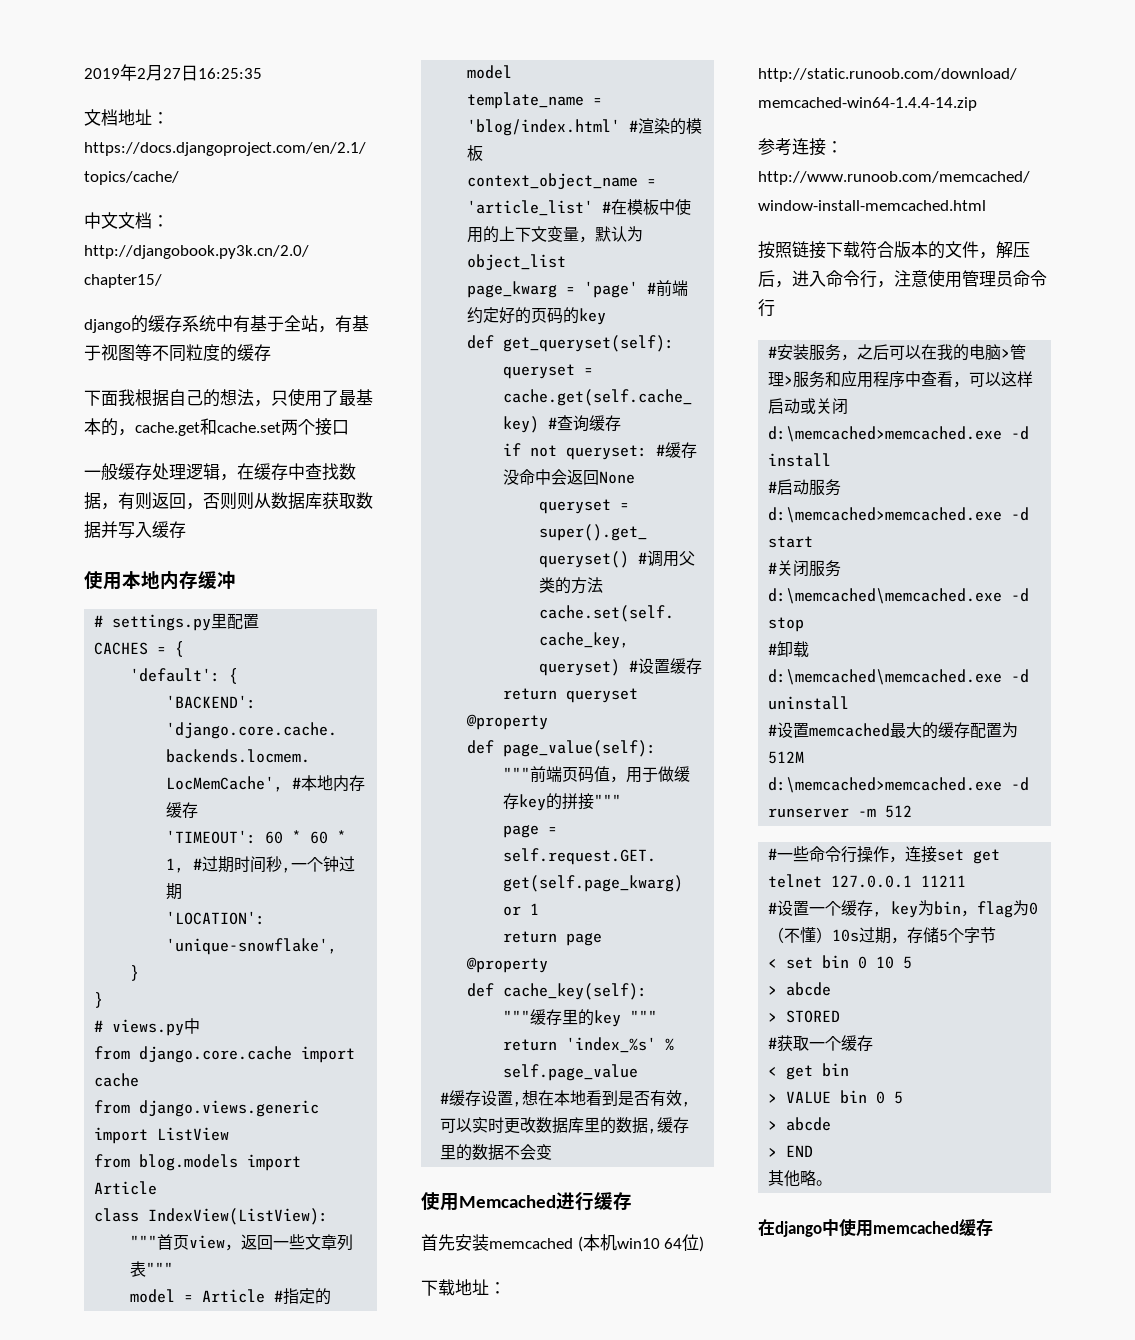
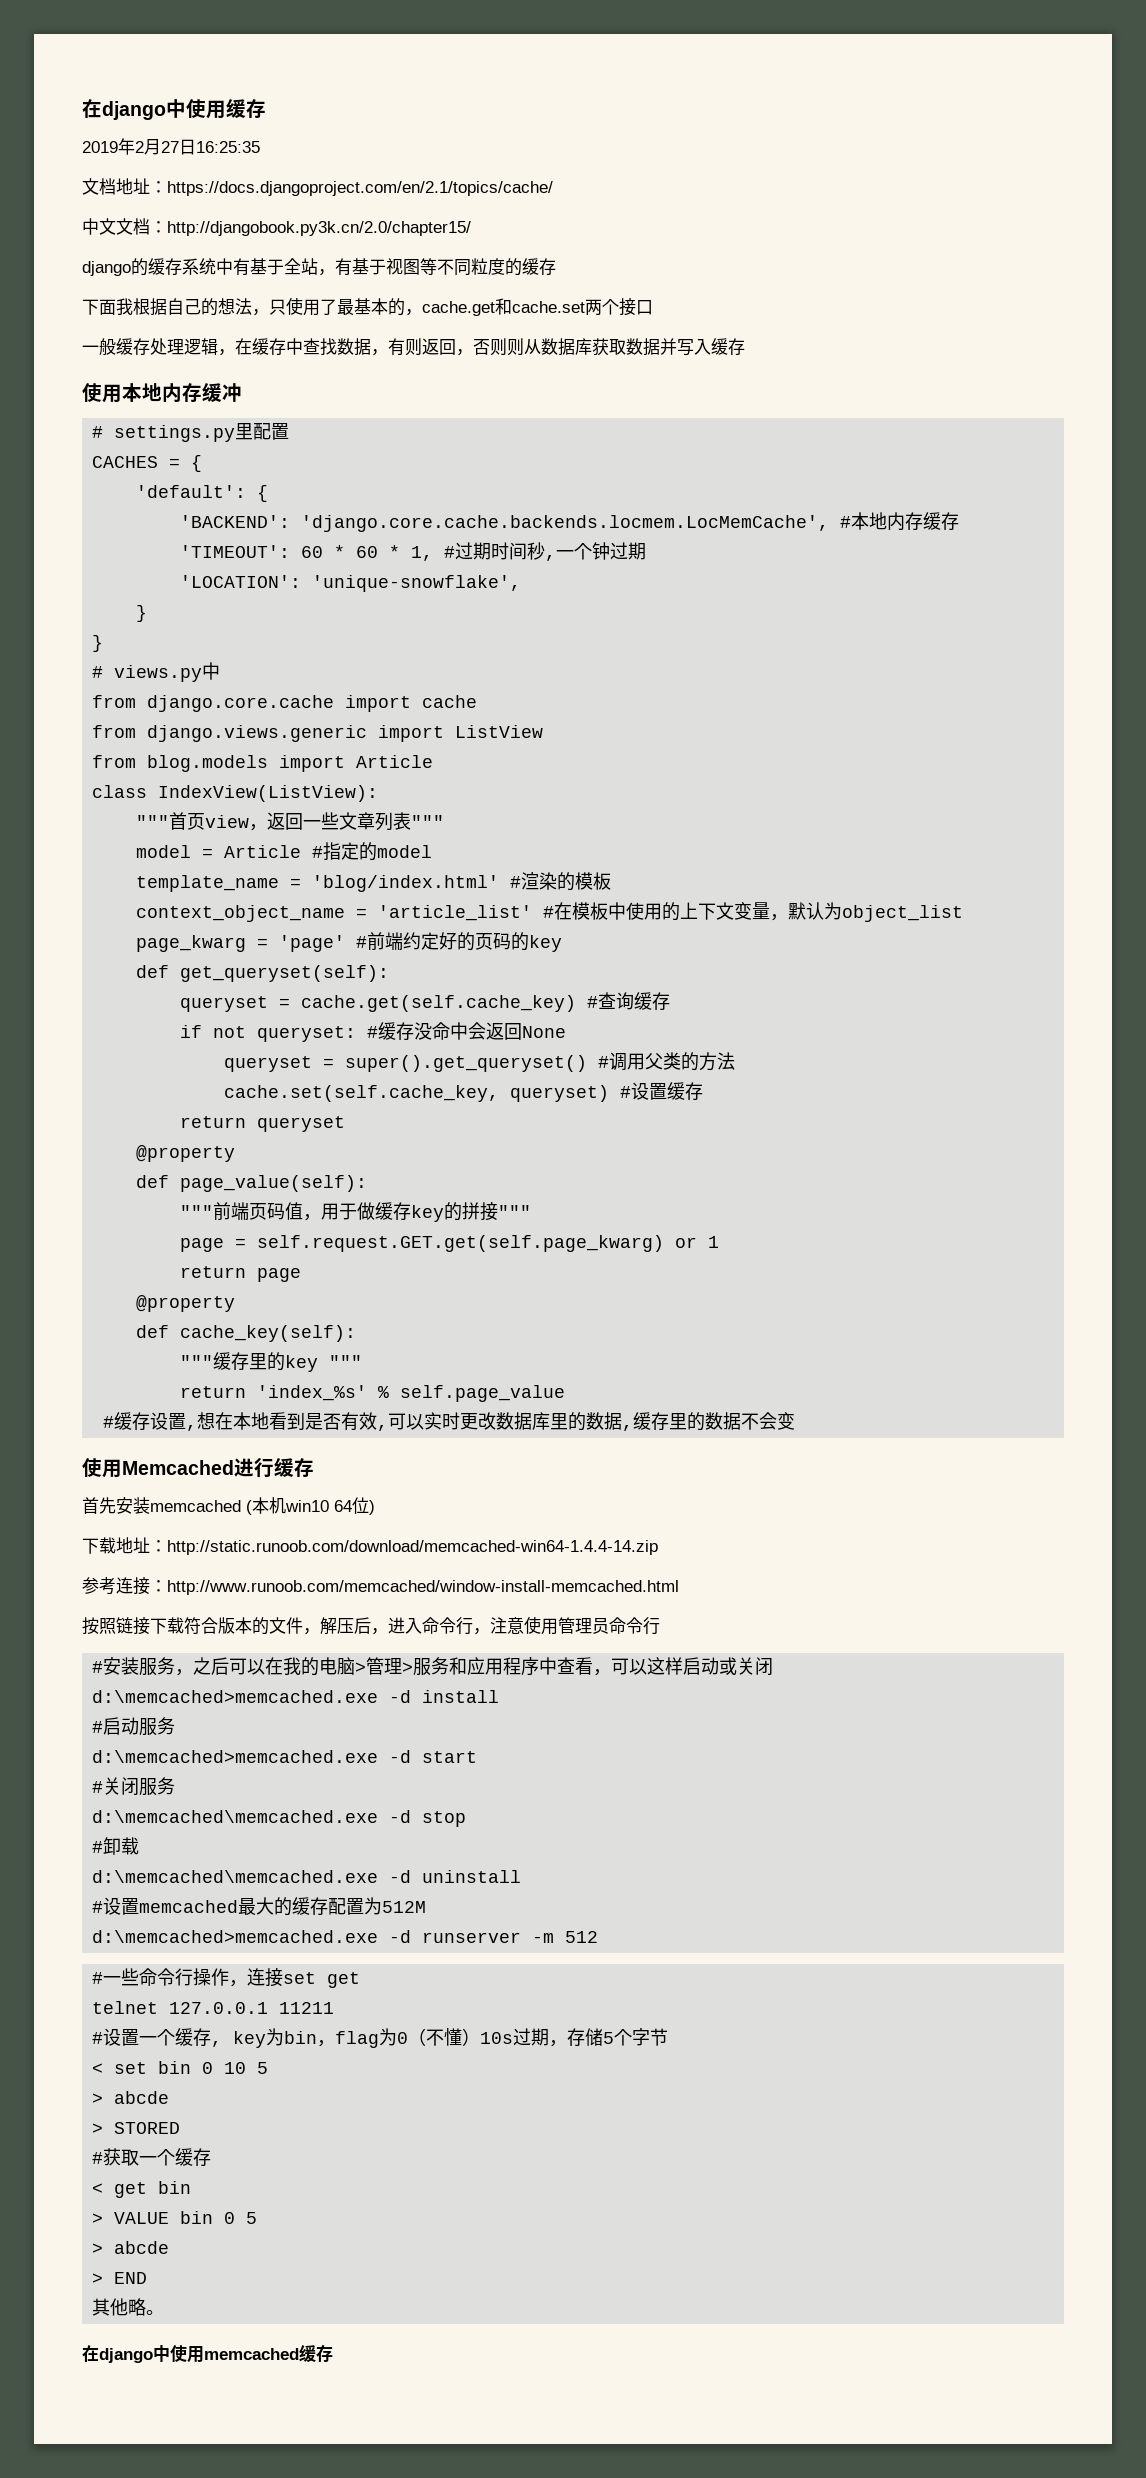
(84, 73) none -> [82,99,266,120] 在django中使用缓存 //

